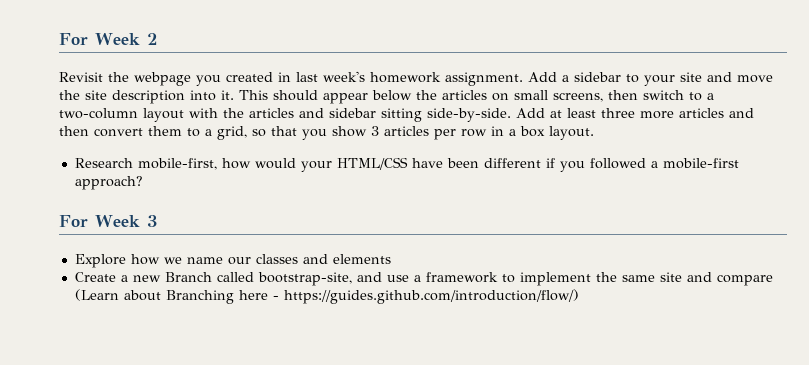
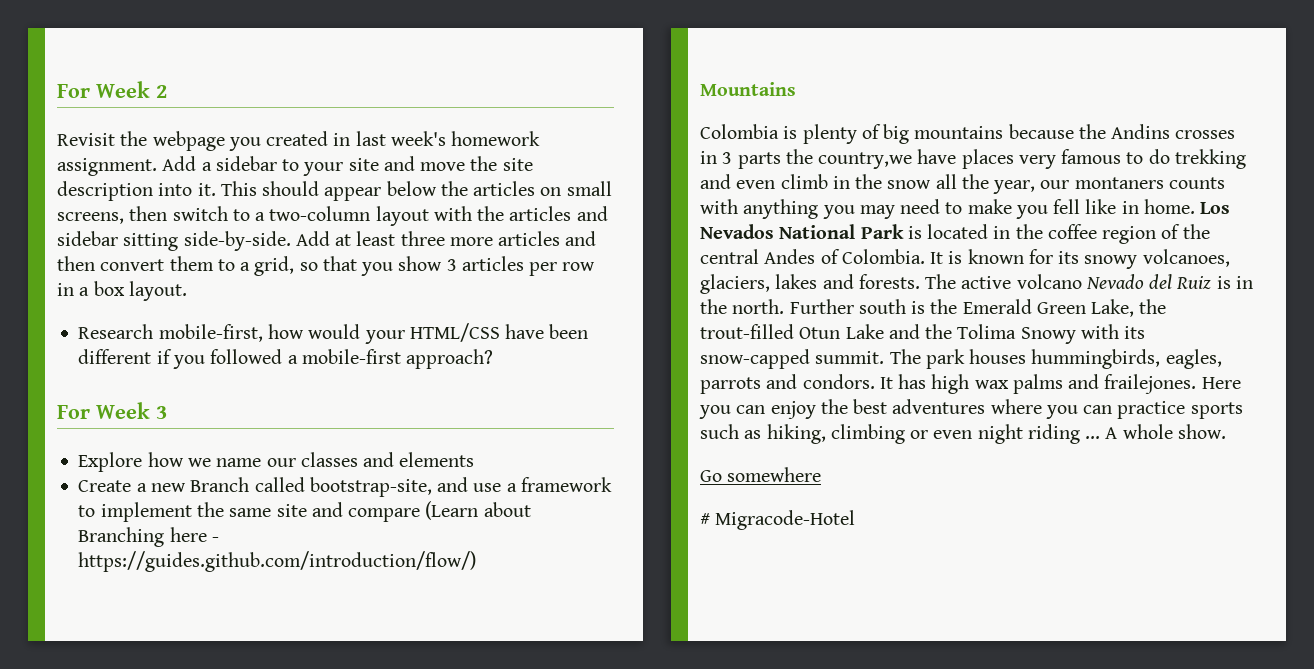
(579, 296) none -> [700,82,796,96] [700,124,1236,144] [700,149,1246,169] [700,174,1225,194] [700,199,1231,219] [700,224,1210,244] [700,249,1230,269] [700,274,1253,294] [700,299,1167,317] [700,324,1146,344] [700,349,1222,369] [700,374,1241,394] [699,399,1243,419] [700,424,1226,444] [700,467,822,482] [700,510,856,530] // Mountains // Colombia is plenty of big mountains because the Andins crosses in 3 parts the country,we have places very famous to do trekking and even climb in the snow all the year, our montaners counts with anything you may need to make you fell like in home. Los Nevados National Park is located in the coffee region of the central Andes of Colombia. It is known for its snowy volcanoes, glaciers, lakes and forests. The active volcano Nevado del Ruiz is in the north. Further south is the Emerald Green Lake, the trout-filled Otun Lake and the Tolima Snowy with its snow-capped summit. The park houses hummingbirds, eagles, parrots and condors. It has high wax palms and frailejones. Here you can enjoy the best adventures where you can practice sports such as hiking, climbing or even night riding ... A whole show. // Go somewhere // # Migracode-Hotel

